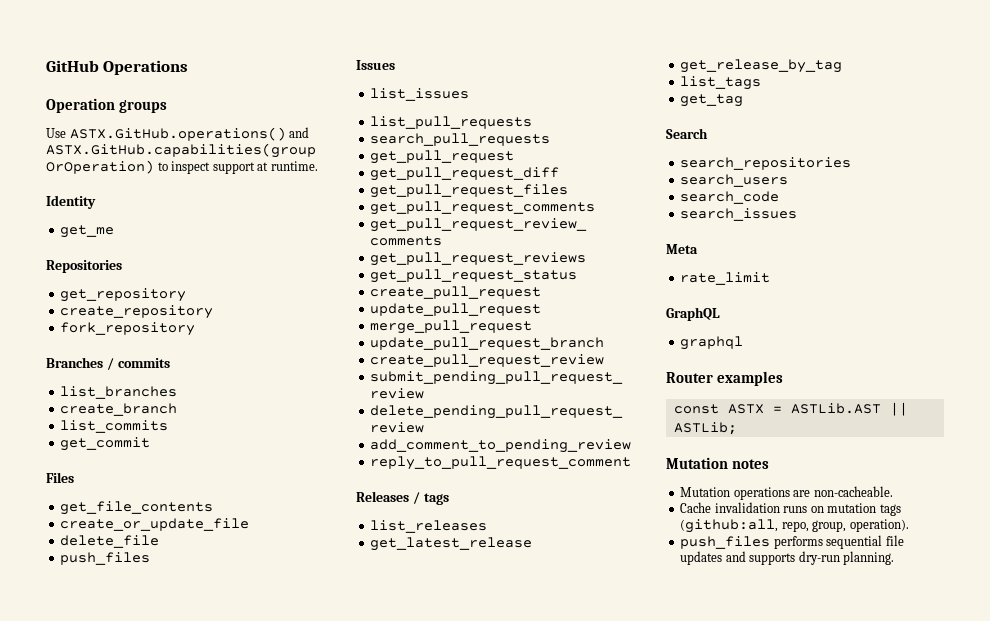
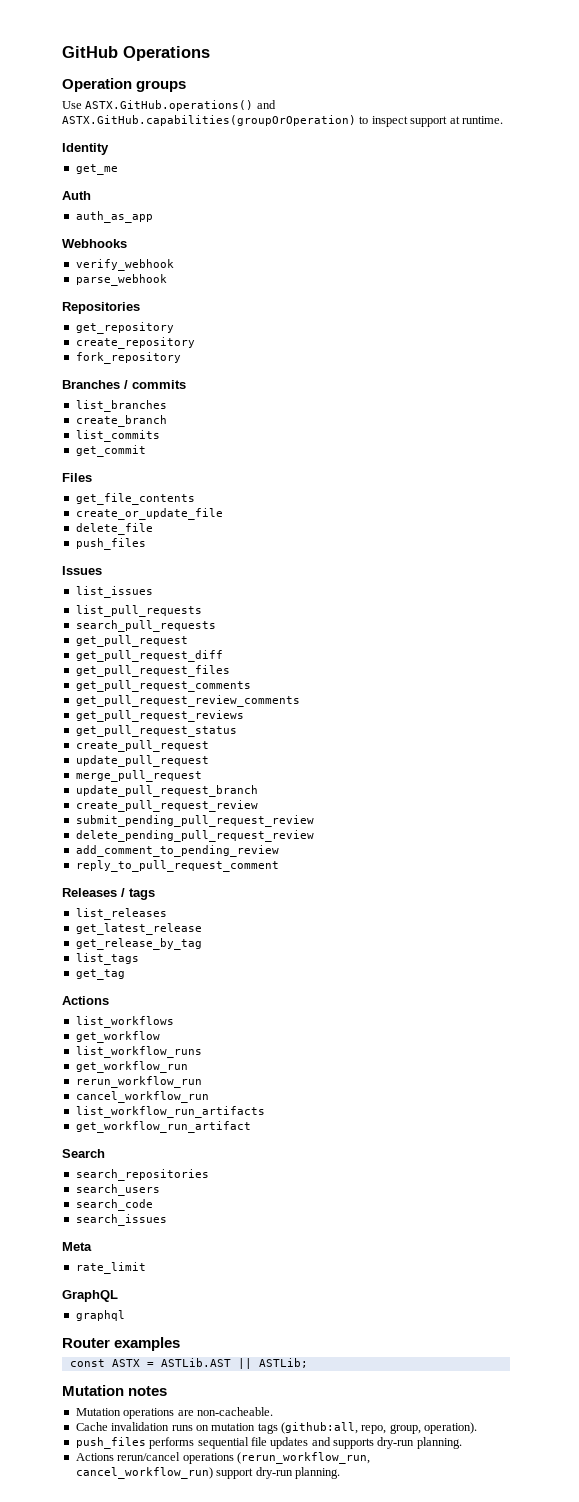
(115, 231) none -> [62,191,91,200] [75,211,153,223] [62,239,127,248] [75,259,174,271] [75,274,167,286] // Auth // auth_as_app // Webhooks // verify_webhook // parse_webhook
(744, 100) none -> [62,996,109,1005] [75,1016,174,1028] [75,1031,160,1043] [75,1046,202,1058] [75,1061,188,1073] [75,1076,202,1088] [75,1091,209,1103] [75,1106,265,1118] [75,1121,251,1133] // Actions // list_workflows // get_workflow // list_workflow_runs // get_workflow_run // rerun_workflow_run // cancel_workflow_run // list_workflow_run_artifacts // get_workflow_run_artifact
(895, 558) none -> [75,1452,370,1464] [75,1467,340,1479] // Actions rerun/cancel operations (rerun_workflow_run, cancel_workflow_run) support dry-run planning.

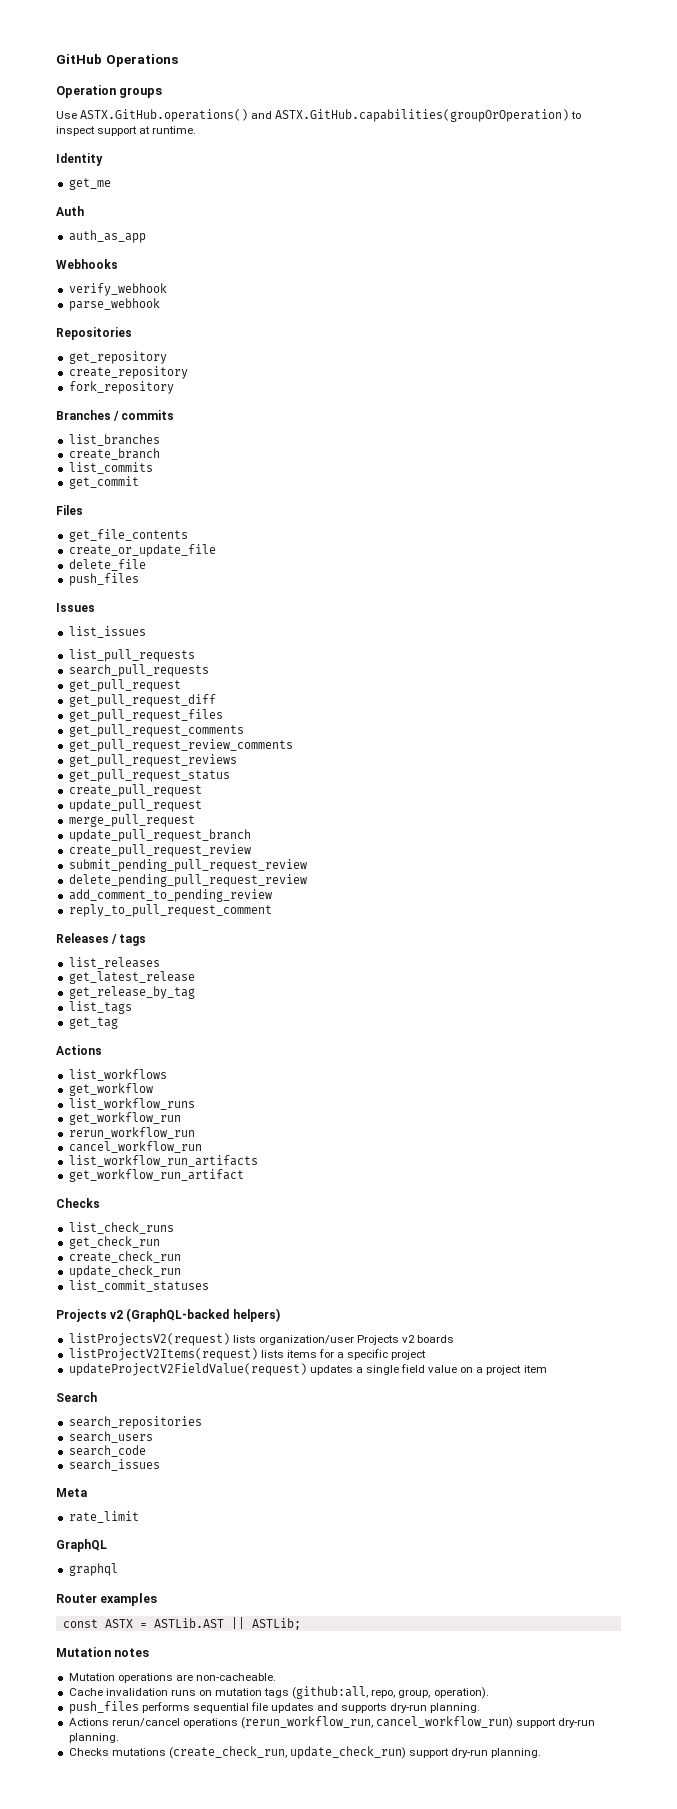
(251, 1127) none -> [56,1198,100,1208] [68,1222,174,1234] [68,1236,160,1249] [68,1251,181,1263] [68,1265,181,1278] [68,1280,209,1292] [56,1308,280,1322] [68,1333,455,1346] [68,1348,427,1361] [68,1363,547,1376] // Checks // list_check_runs // get_check_run // create_check_run // update_check_run // list_commit_statuses // Projects v2 (GraphQL-backed helpers) // listProjectsV2(request) lists organization/user Projects v2 boards // listProjectV2Items(request) lists items for a specific project // updateProjectV2FieldValue(request) updates a single field value on a project item
(340, 1473) none -> [68,1746,542,1759] // Checks mutations (create_check_run, update_check_run) support dry-run planning.

